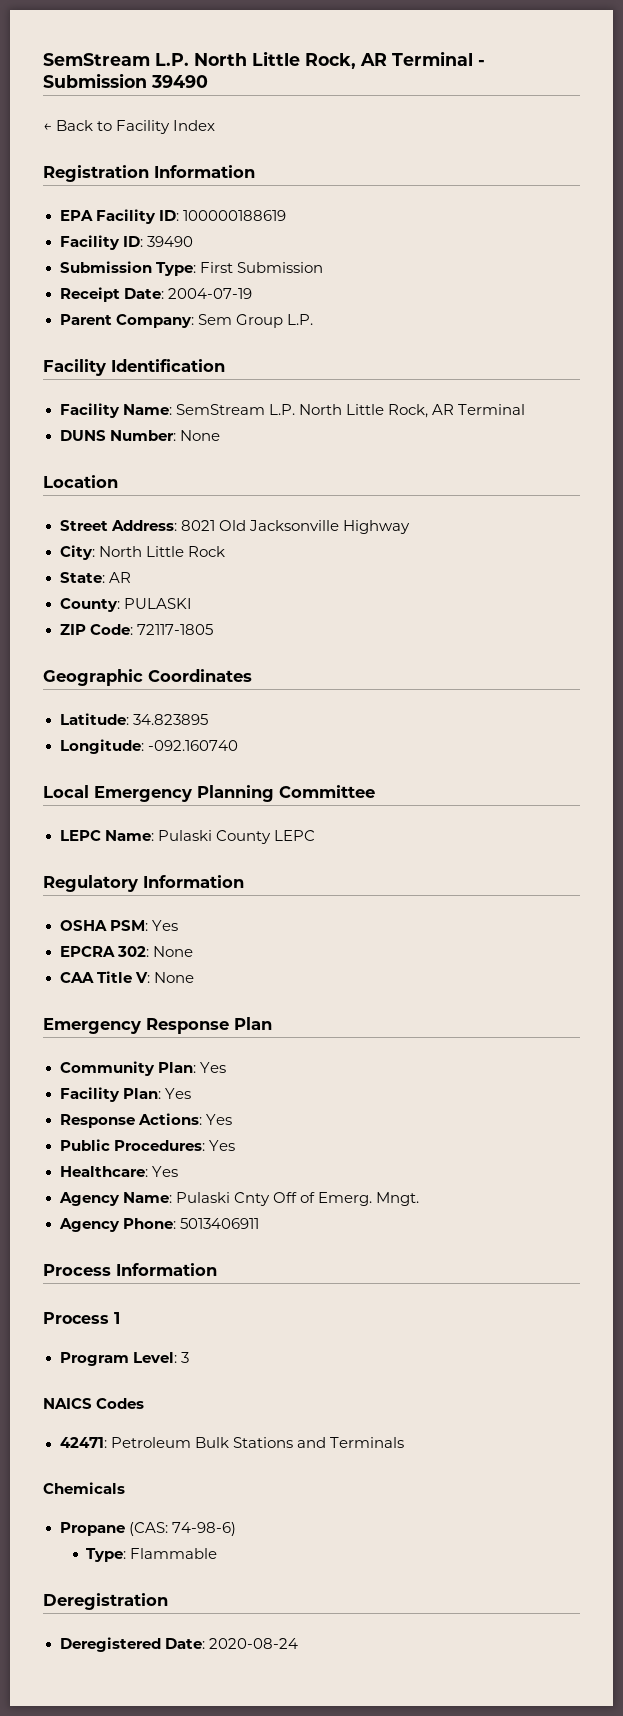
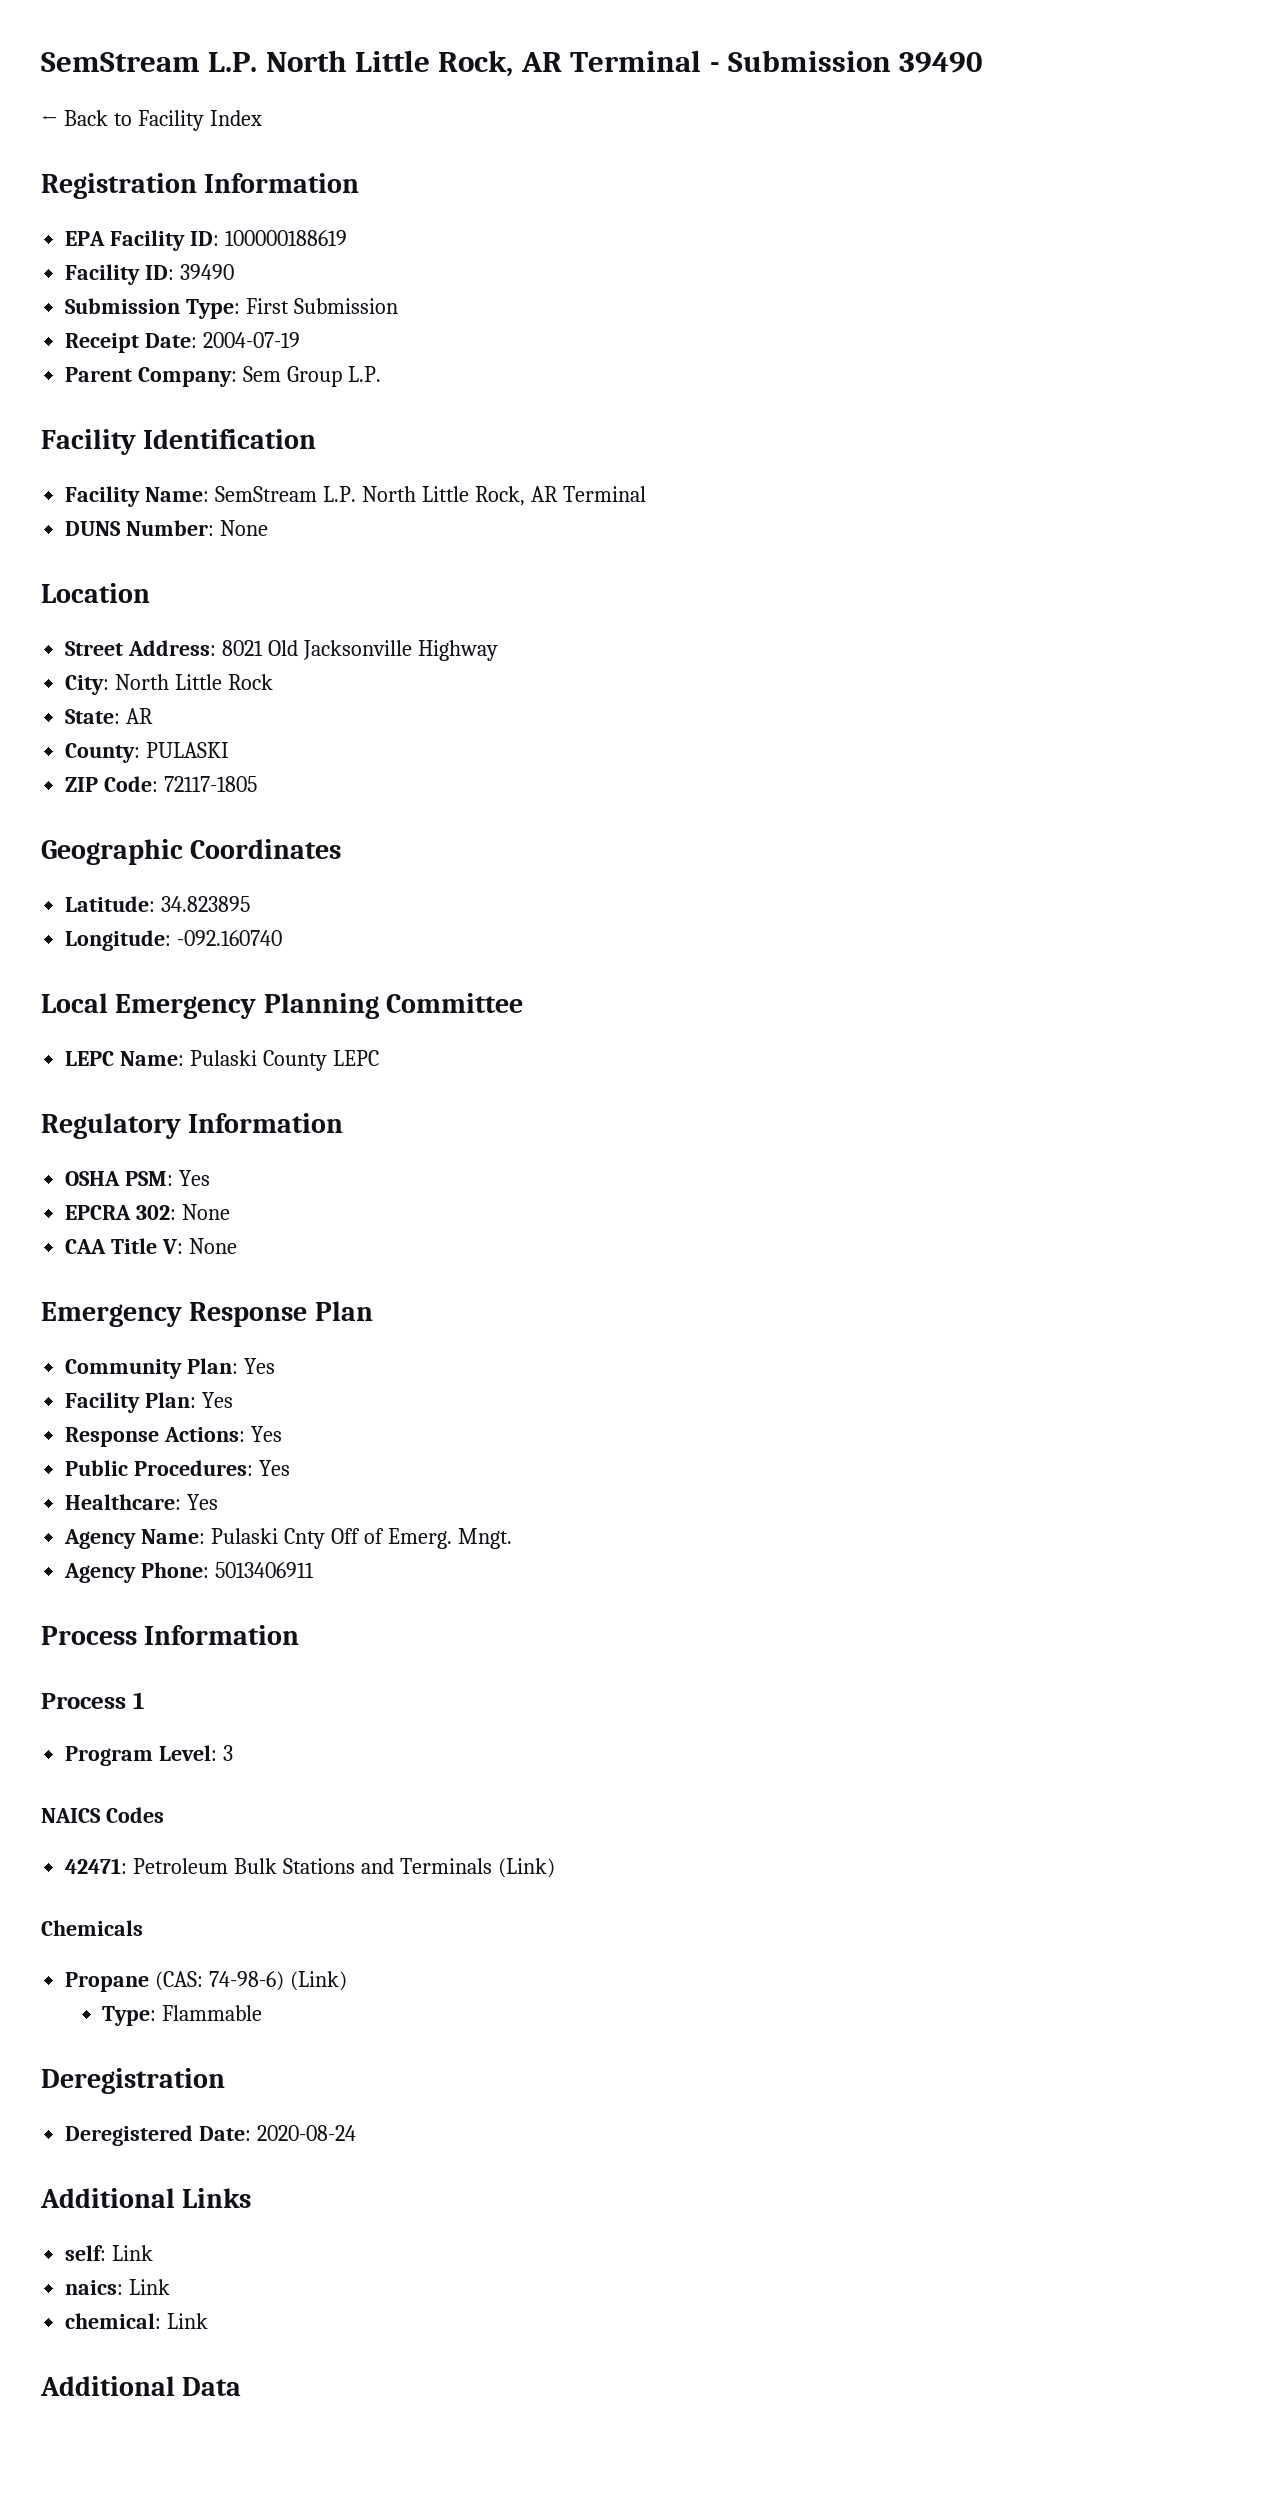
(404, 1442) none -> [497,1858,555,1878] (Link)
(236, 1529) none -> [290,1971,348,1991] (Link)
(298, 1643) none -> [40,2188,252,2208] [65,2245,154,2261] [65,2279,171,2295] [65,2313,209,2329] [40,2376,242,2396] // Additional Links // self: Link // naics: Link // chemical: Link // Additional Data

